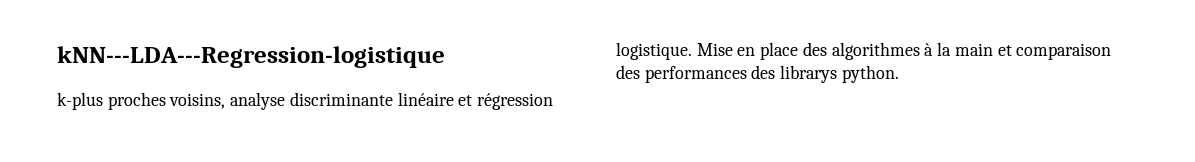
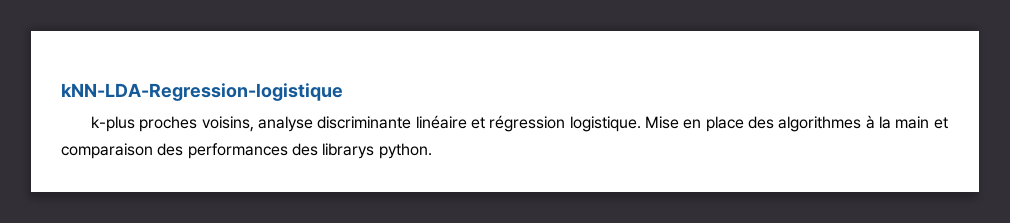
[57,46,445,68] kNN---LDA---Regression-logistique -> [61,83,343,101] kNN-LDA-Regression-logistique

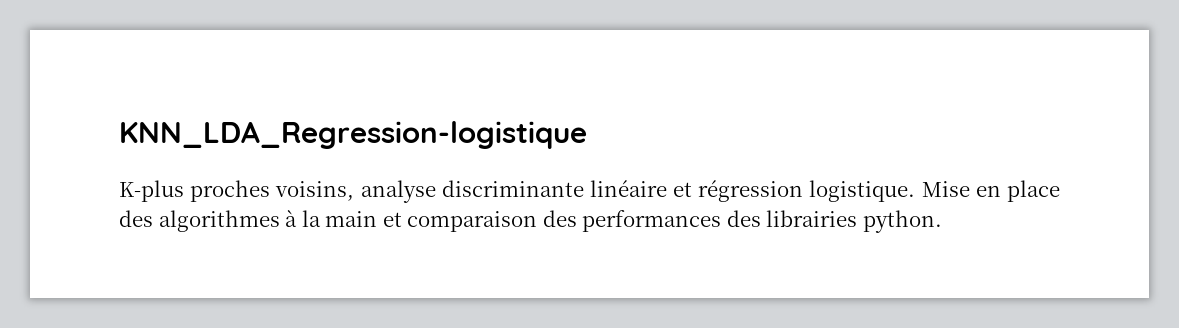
[61,83,343,101] [91,116,136,132] kNN-LDA-Regression-logistique // k-plus -> [119,121,587,149] [119,180,184,202] KNN_LDA_Regression-logistique // K-plus
[322,143,375,159] librarys -> [766,210,858,227] librairies

